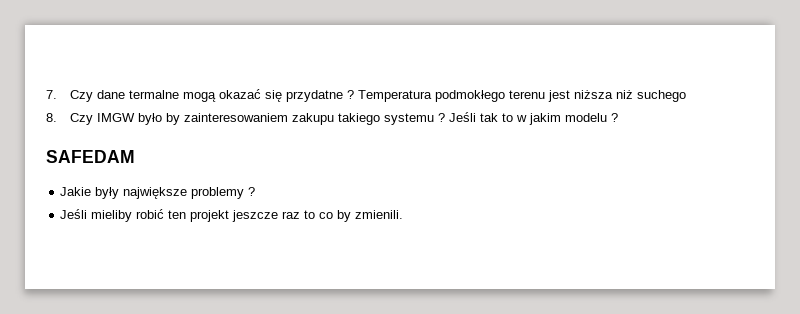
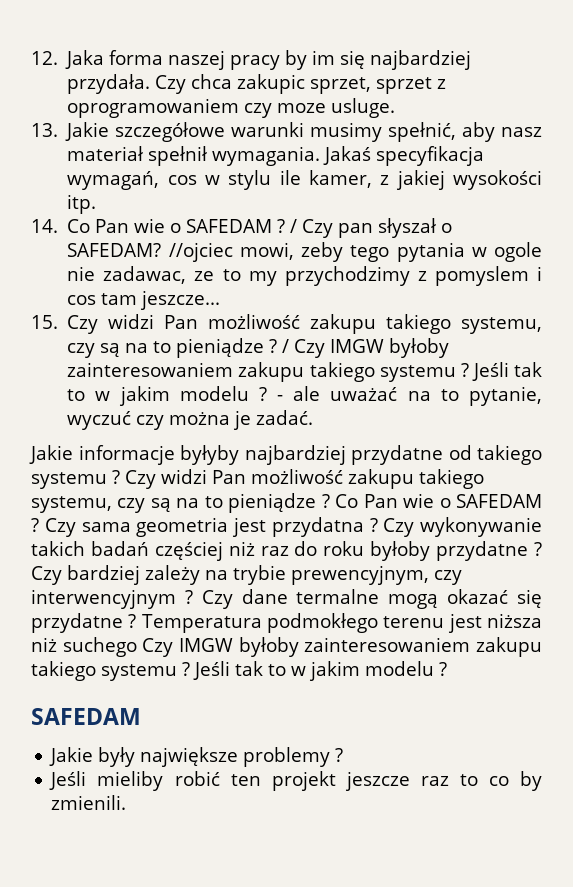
[46,90,57,99] 7. -> [31,50,472,70] [67,74,447,94] [67,98,396,118] [31,122,542,142] [67,146,485,166] [67,170,542,190] [67,194,97,214] [31,218,453,238] [67,242,542,262] [67,266,542,286] [67,290,221,310] [31,314,542,334] [67,338,450,358] [67,362,542,382] [67,386,542,406] [67,410,314,430] [29,445,542,465] [31,469,484,489] [31,493,542,513] [31,517,542,537] [31,541,543,561] [31,565,462,585] [31,589,193,609] 12. Jaka forma naszej pracy by im się najbardziej przydała. Czy chca zakupic sprzet, sprzet z oprogramowaniem czy moze usluge. // 13. Jakie szczegółowe warunki musimy spełnić, aby nasz materiał spełnił wymagania. Jakaś specyfikacja wymagań, cos w stylu ile kamer, z jakiej wysokości itp. // 14. Co Pan wie o SAFEDAM ? / Czy pan słyszał o SAFEDAM? //ojciec mowi, zeby tego pytania w ogole nie zadawac, ze to my przychodzimy z pomyslem i cos tam jeszcze... // 15. Czy widzi Pan możliwość zakupu takiego systemu, czy są na to pieniądze ? / Czy IMGW byłoby zainteresowaniem zakupu takiego systemu ? Jeśli tak to w jakim modelu ? - ale uważać na to pytanie, wyczuć czy można je zadać. // Jakie informacje byłyby najbardziej przydatne od takiego systemu ? Czy widzi Pan możliwość zakupu takiego systemu, czy są na to pieniądze ? Co Pan wie o SAFEDAM ? Czy sama geometria jest przydatna ? Czy wykonywanie takich badań częściej niż raz do roku byłoby przydatne ? Czy bardziej zależy na trybie prewencyjnym, czy interwencyjnym ?
[46,113,180,125] // 8. Czy IMGW było by -> [142,637,299,657] Czy IMGW byłoby

